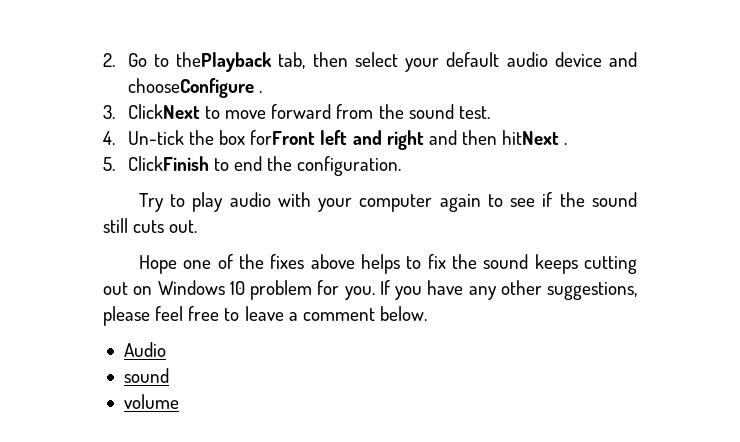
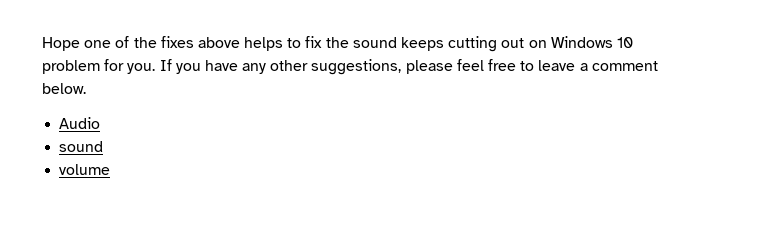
[103,52,637,72] [127,78,262,98] [103,104,490,119] [103,130,568,150] [103,156,402,176] [138,192,637,212] [103,218,198,233] 2. Go to thePlayback tab, then select your default audio device and chooseConfigure . // 3. ClickNext to move forward from the sound test. // 4. Un-tick the box forFront left and right and then hitNext . // 5. ClickFinish to end the configuration. // Try to play audio with your computer again to see if the sound still cuts out. // -> (42, 44) none

